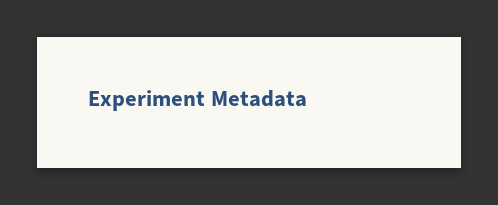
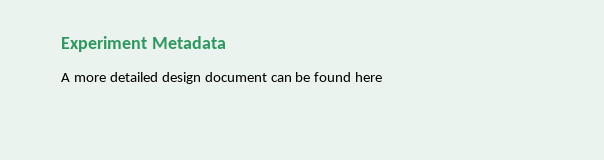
(308, 98) none -> [61,72,383,84] // A more detailed design document can be found here

